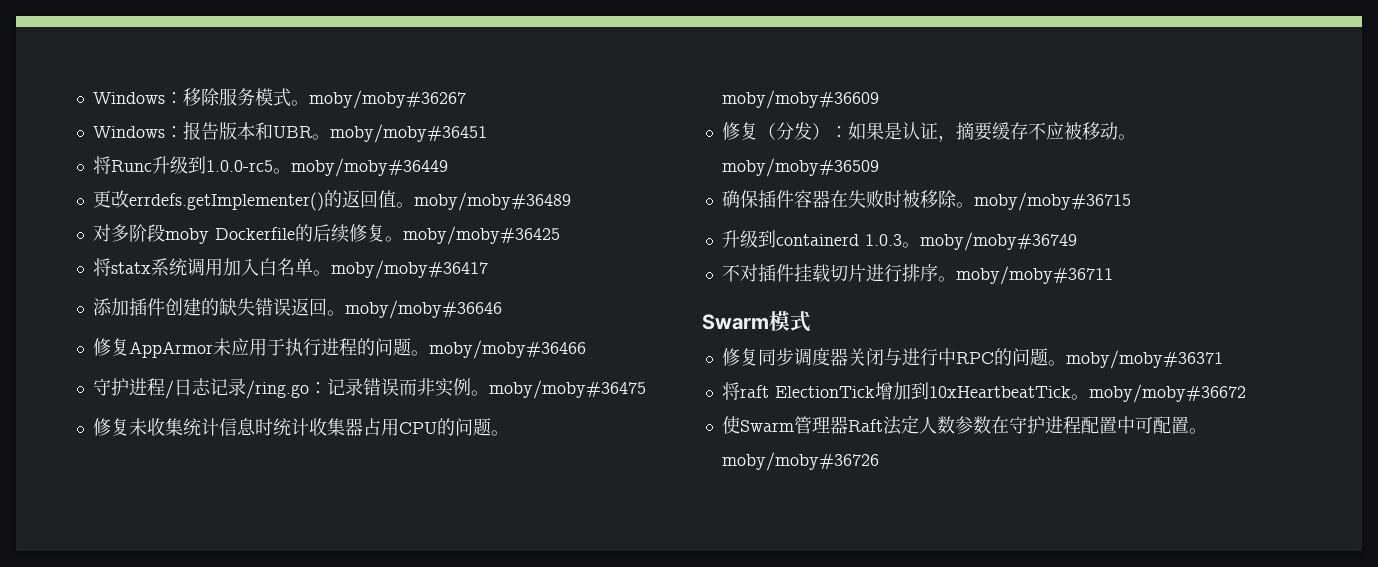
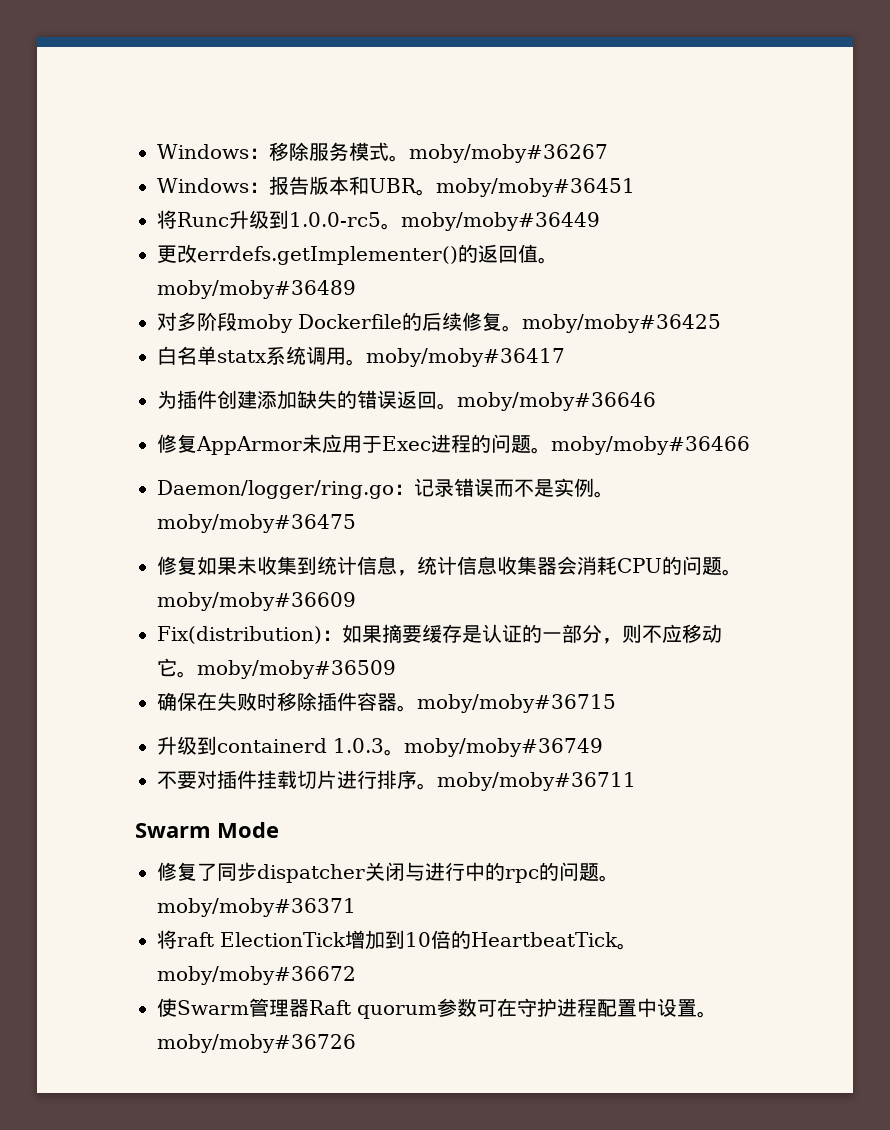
[92,258,111,276] 将 -> [157,346,217,365] 白名单
[222,258,313,276] 加入白名单 -> (346, 356) none
[92,298,129,316] 添加 -> [157,390,177,409] 为
[200,298,255,316] 的缺失 -> [257,390,357,410] 添加缺失的
[284,338,321,356] 执行 -> [382,436,431,451] Exec
[92,378,309,399] 守护进程/日志记录/ring.go -> [157,480,394,499] Daemon/logger/ring.go
[416,378,435,396] 非 -> [514,479,554,497] 不是
[128,418,509,436] [721,90,879,109] [721,122,1136,142] [721,158,879,177] [721,190,957,208] 未收集统计信息时统计收集器占用CPU的问题。moby/moby#36609 // 修复（分发）：如果是认证，摘要缓存不应被移动。moby/moby#36509 // 确保插件容器在失败时被移除 -> [197,556,742,576] [157,592,356,611] [157,624,722,644] [157,658,396,679] [157,692,397,711] 如果未收集到统计信息，统计信息收集器会消耗CPU的问题。moby/moby#36609 // Fix(distribution)：如果摘要缓存是认证的一部分，则不应移动它。moby/moby#36509 // 确保在失败时移除插件容器
(740, 273) none -> [177,771,197,789] 要
[769,311,811,332] [721,348,848,366] 模式 // 修复同步调度器 -> [217,822,279,838] [157,862,365,883] Mode // 修复了同步dispatcher
[955,352,994,364] RPC -> [485,862,539,883] 的rpc
[928,386,1071,398] 10xHeartbeatTick -> [405,930,618,949] 10倍的HeartbeatTick
[882,415,991,435] 法定人数参数 -> [357,998,497,1019] quorum参数可
[1134,416,1171,434] 可配 -> [657,998,677,1017] 设

